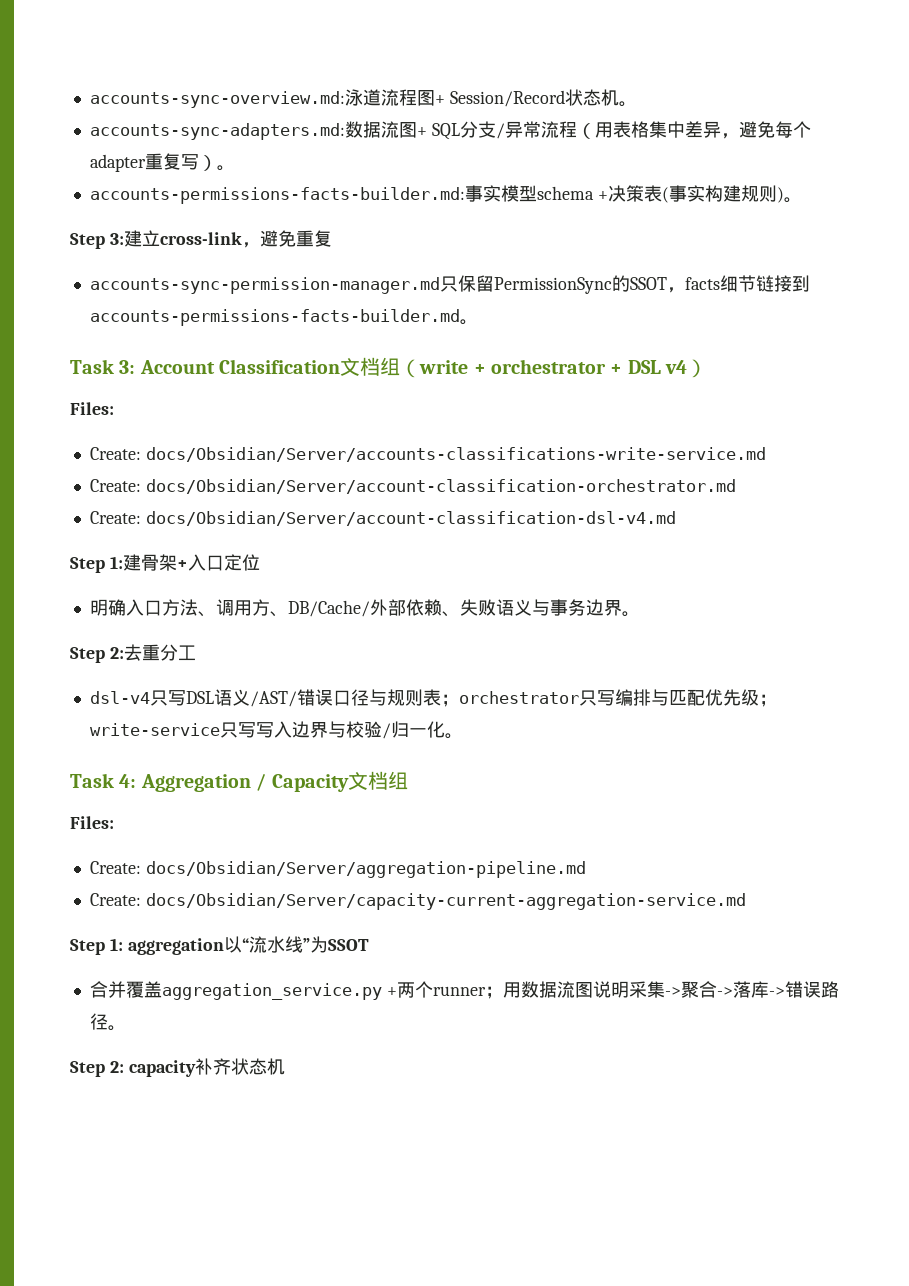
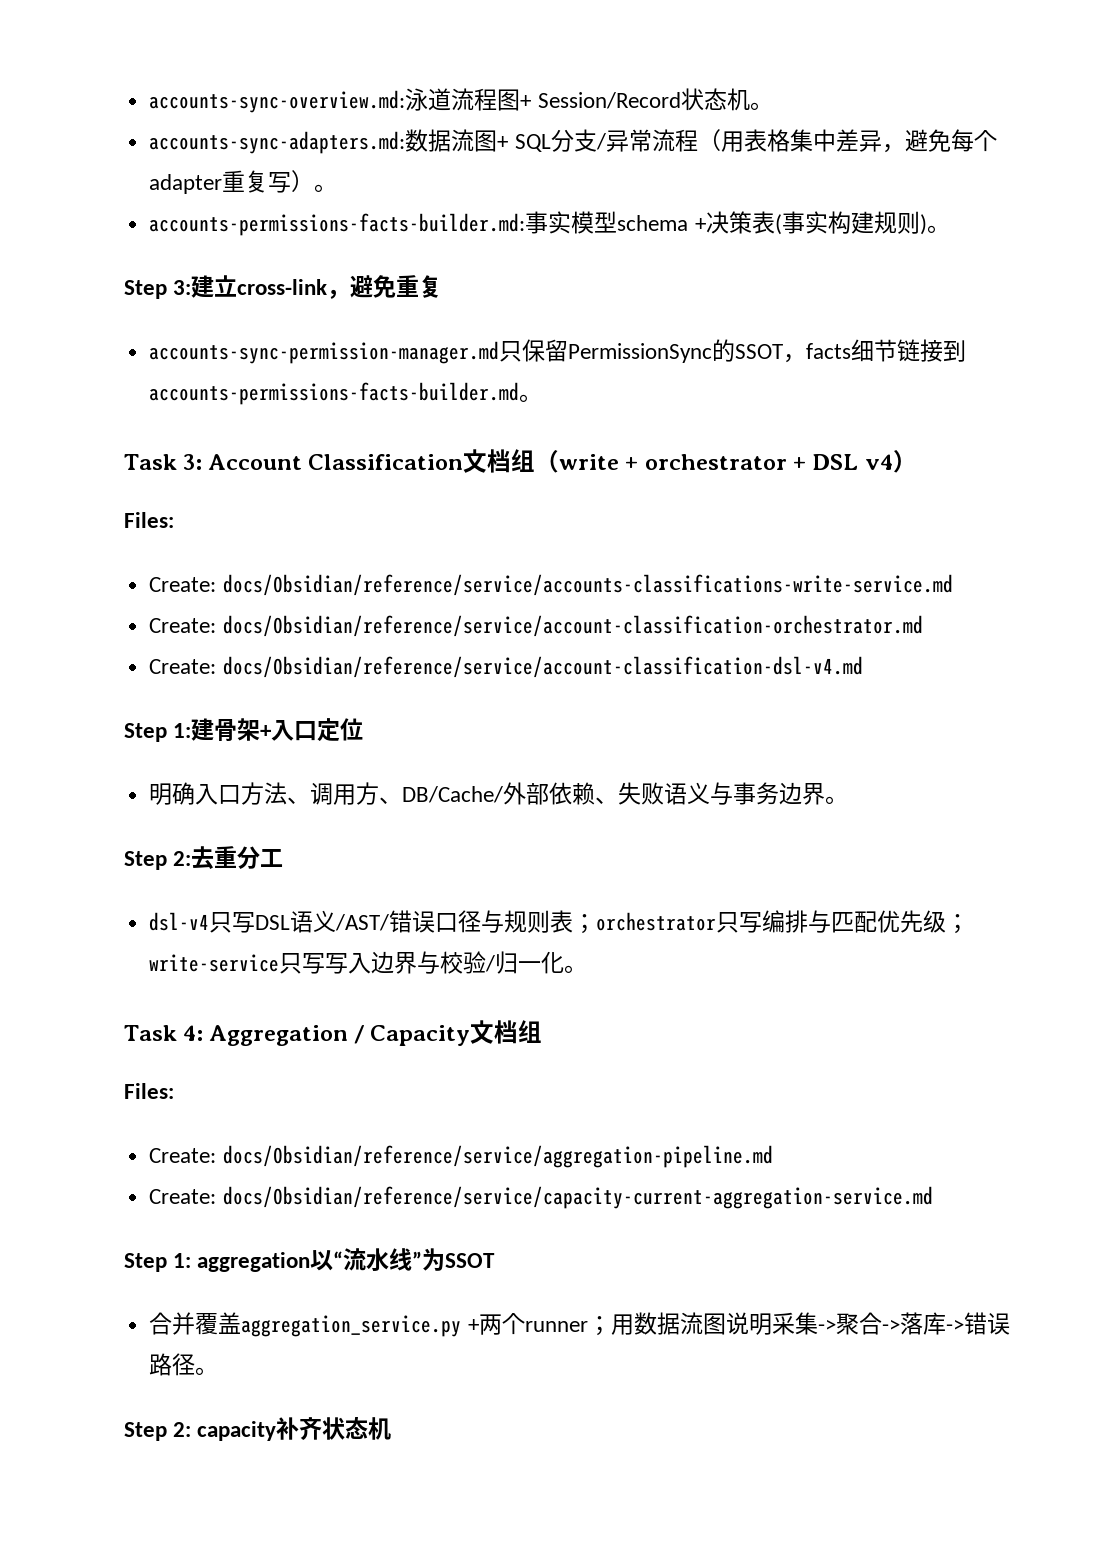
[145,447,766,462] [89,479,736,494] [89,511,676,526] docs/Obsidian/Server/accounts-classifications-write-service.md // Create: docs/Obsidian/Server/account-classification-orchestrator.md // Create: docs/Obsidian/Server/account-classification-dsl-v4.md -> [222,574,953,596] [149,615,923,637] [149,656,863,678] docs/Obsidian/reference/service/accounts-classifications-write-service.md // Create: docs/Obsidian/reference/service/account-classification-orchestrator.md // Create: docs/Obsidian/reference/service/account-classification-dsl-v4.md
[145,861,586,878] [89,893,746,910] docs/Obsidian/Server/aggregation-pipeline.md // Create: docs/Obsidian/Server/capacity-current-aggregation-service.md -> [222,1145,773,1168] [149,1186,933,1209] docs/Obsidian/reference/service/aggregation-pipeline.md // Create: docs/Obsidian/reference/service/capacity-current-aggregation-service.md

